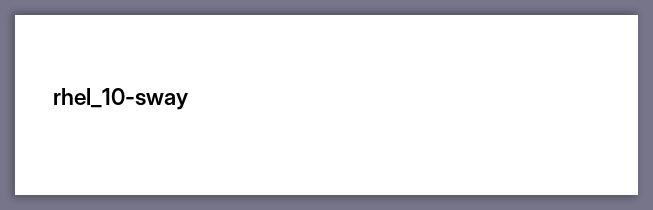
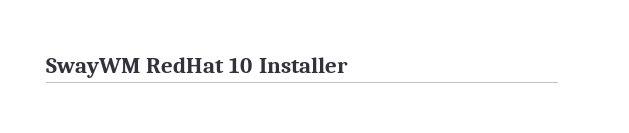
[53,88,188,110] rhel_10-sway -> [46,57,348,78] SwayWM RedHat 10 Installer

